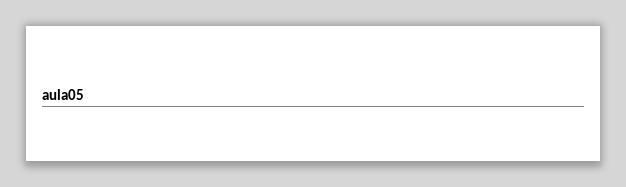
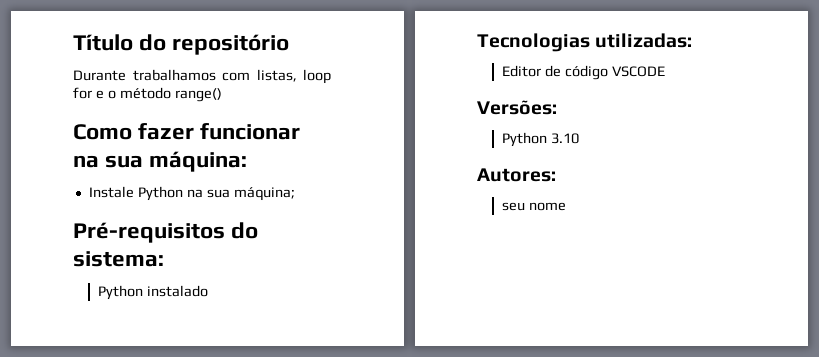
[42,89,84,100] aula05 -> [73,34,290,55] [73,69,331,84] [73,87,222,102] [73,123,301,140] [73,151,248,172] [88,186,295,201] [73,222,259,243] [73,251,164,267] [98,285,209,300] [477,33,693,52] [502,65,666,80] [477,100,557,115] [502,132,580,147] [477,168,556,182] [502,202,567,211] Título do repositório // Durante trabalhamos com listas, loop for e o método range() // Como fazer funcionar na sua máquina: // Instale Python na sua máquina; // Pré-requisitos do sistema: // Python instalado // Tecnologias utilizadas: // Editor de código VSCODE // Versões: // Python 3.10 // Autores: // seu nome

